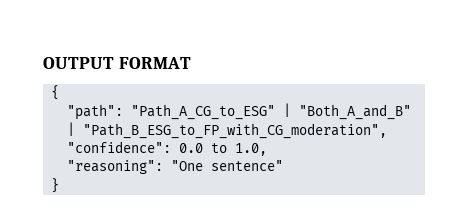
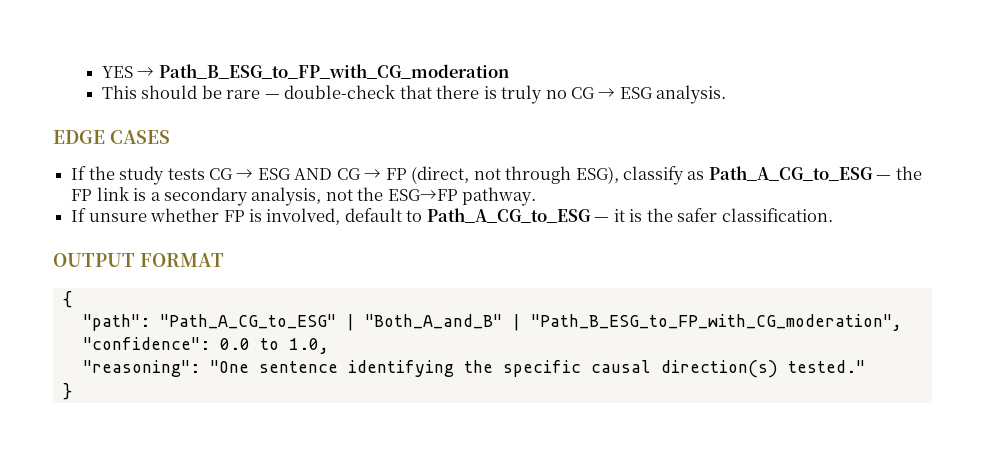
(43, 63) none -> [102,64,509,79] [102,85,727,104] [53,130,170,144] [71,166,922,185] [71,187,537,206] [71,208,833,225] YES → Path_B_ESG_to_FP_with_CG_moderation // This should be rare — double-check that there is truly no CG → ESG analysis. // EDGE CASES // If the study tests CG → ESG AND CG → FP (direct, not through ESG), classify as Path_A_CG_to_ESG — the FP link is a secondary analysis, not the ESG→FP pathway. // If unsure whether FP is involved, default to Path_A_CG_to_ESG — it is the safer classification. //
[211,160,284,171] sentence" -> [258,360,865,378] sentence identifying the specific causal direction(s) tested."

